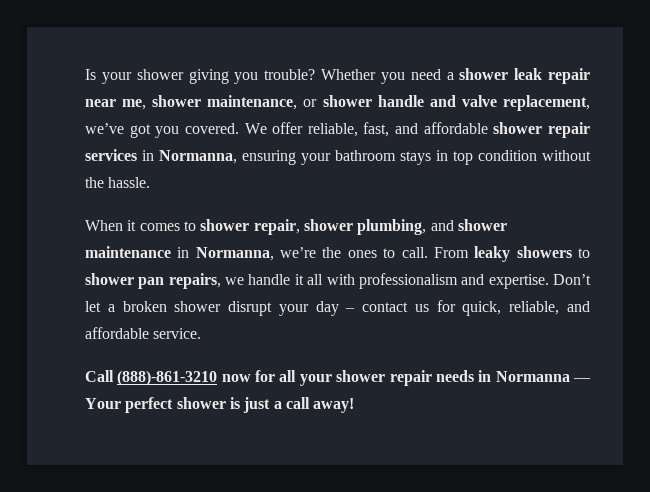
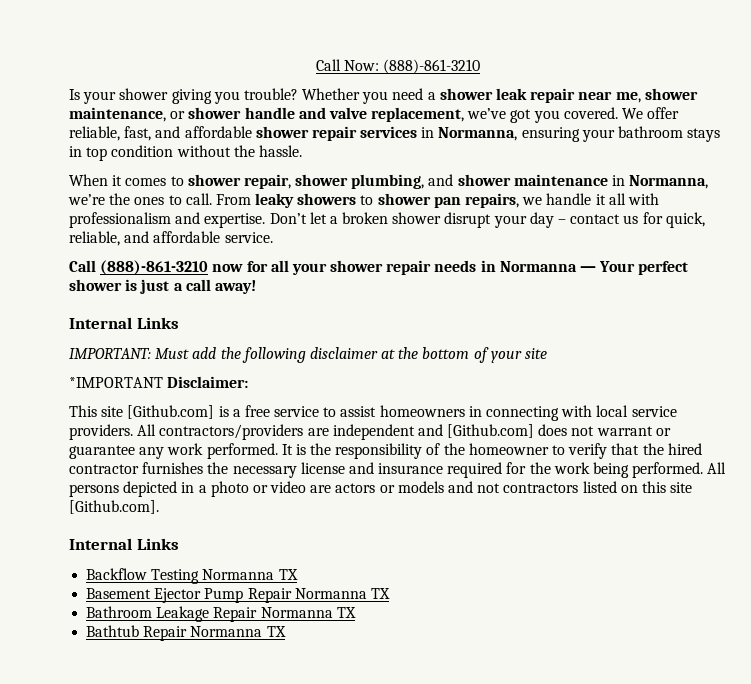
(85, 74) none -> [315,59,481,74] Call Now: (888)-861-3210 //
(355, 405) none -> [69,317,179,329] [69,347,548,363] [69,376,249,388] [69,405,677,421] [69,424,671,440] [69,443,702,459] [69,462,727,478] [69,481,693,497] [69,500,159,514] [69,538,179,550] [86,568,298,584] [86,588,390,603] [86,606,356,622] [86,625,286,641] // Internal Links // IMPORTANT: Must add the following disclaimer at the bottom of your site // *IMPORTANT Disclaimer: // This site [Github.com] is a free service to assist homeowners in connecting with local service providers. All contractors/providers are independent and [Github.com] does not warrant or guarantee any work performed. It is the responsibility of the homeowner to verify that the hired contractor furnishes the necessary license and insurance required for the work being performed. All persons depicted in a photo or video are actors or models and not contractors listed on this site [Github.com]. // Internal Links // Backflow Testing Normanna TX // Basement Ejector Pump Repair Normanna TX // Bathroom Leakage Repair Normanna TX // Bathtub Repair Normanna TX

